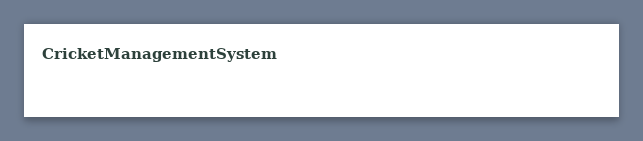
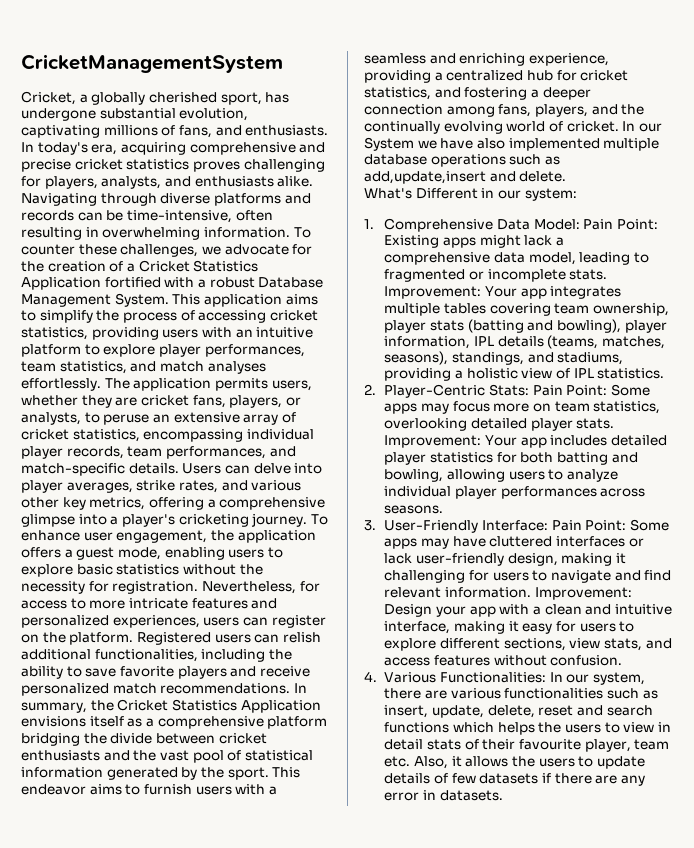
(277, 55) none -> [21,91,290,105] [21,108,249,121] [21,125,329,138] [21,142,326,155] [21,159,325,172] [21,176,314,189] [21,193,311,206] [21,210,273,223] [21,227,311,240] [21,244,313,257] [21,260,259,272] [21,277,324,290] [21,293,318,307] [21,310,318,323] [21,327,314,340] [21,344,305,357] [21,361,266,374] [21,378,312,391] [21,395,301,408] [21,412,296,425] [21,429,314,442] [21,446,296,459] [21,463,323,476] [21,480,302,493] [21,497,326,510] [21,513,328,527] [21,530,316,543] [21,547,283,560] [21,564,263,577] [21,581,320,594] [21,598,278,609] [21,615,326,628] [21,632,321,645] [21,649,292,662] [21,666,310,679] [21,683,307,696] [21,699,321,713] [21,716,328,729] [21,733,267,746] [21,750,313,763] [21,767,301,780] [21,784,277,795] [364,53,609,66] [364,70,629,83] [364,87,591,100] [364,104,645,117] [364,121,662,134] [364,137,660,151] [364,154,560,167] [364,171,567,184] [364,188,577,201] [364,218,658,232] [384,235,564,248] [384,252,649,265] [384,269,608,282] [384,286,622,299] [384,303,669,316] [384,319,667,333] [384,335,665,349] [384,351,624,365] [384,368,665,381] [364,384,650,398] [384,401,661,414] [384,418,615,431] [384,435,667,448] [384,452,638,465] [384,469,618,482] [384,486,646,499] [384,505,444,514] [364,519,669,533] [384,536,644,549] [384,553,626,566] [384,570,672,583] [384,587,632,600] [384,604,672,617] [384,621,635,634] [384,638,672,651] [384,655,623,666] [364,671,645,685] [384,688,658,699] [384,705,653,718] [384,722,671,735] [384,739,670,752] [384,756,645,769] [384,773,645,786] [384,790,503,801] // Cricket, a globally cherished sport, has undergone substantial evolution, captivating millions of fans, and enthusiasts. In today's era, acquiring comprehensive and precise cricket statistics proves challenging for players, analysts, and enthusiasts alike. Navigating through diverse platforms and records can be time-intensive, often resulting in overwhelming information. To counter these challenges, we advocate for the creation of a Cricket Statistics Application fortified with a robust Database Management System. This application aims to simplify the process of accessing cricket statistics, providing users with an intuitive platform to explore player performances, team statistics, and match analyses effortlessly. The application permits users, whether they are cricket fans, players, or analysts, to peruse an extensive array of cricket statistics, encompassing individual player records, team performances, and match-specific details. Users can delve into player averages, strike rates, and various other key metrics, offering a comprehensive glimpse into a player's cricketing journey. To enhance user engagement, the application offers a guest mode, enabling users to explore basic statistics without the necessity for registration. Nevertheless, for access to more intricate features and personalized experiences, users can register on the platform. Registered users can relish additional functionalities, including the ability to save favorite players and receive personalized match recommendations. In summary, the Cricket Statistics Application envisions itself as a comprehensive platform bridging the divide between cricket enthusiasts and the vast pool of statistical information generated by the sport. This endeavor aims to furnish users with a seamless and enriching experience, providing a centralized hub for cricket statistics, and fostering a deeper connection among fans, players, and the continually evolving world of cricket. In our System we have also implemented multiple database operations such as add,update,insert and delete. // What's Different in our system: // 1. Comprehensive Data Model: Pain Point: Existing apps might lack a comprehensive data model, leading to fragmented or incomplete stats. Improvement: Your app integrates multiple tables covering team ownership, player stats (batting and bowling), player information, IPL details (teams, matches, seasons), standings, and stadiums, providing a holistic view of IPL statistics. // 2. Player-Centric Stats: Pain Point: Some apps may focus more on team statistics, overlooking detailed player stats. Improvement: Your app includes detailed player statistics for both batting and bowling, allowing users to analyze individual player performances across seasons. // 3. User-Friendly Interface: Pain Point: Some apps may have cluttered interfaces or lack user-friendly design, making it challenging for users to navigate and find relevant information. Improvement: Design your app with a clean and intuitive interface, making it easy for users to explore different sections, view stats, and access features without confusion. // 4. Various Functionalities: In our system, there are various functionalities such as insert, update, delete, reset and search functions which helps the users to view in detail stats of their favourite player, team etc. Also, it allows the users to update details of few datasets if there are any error in datasets.

